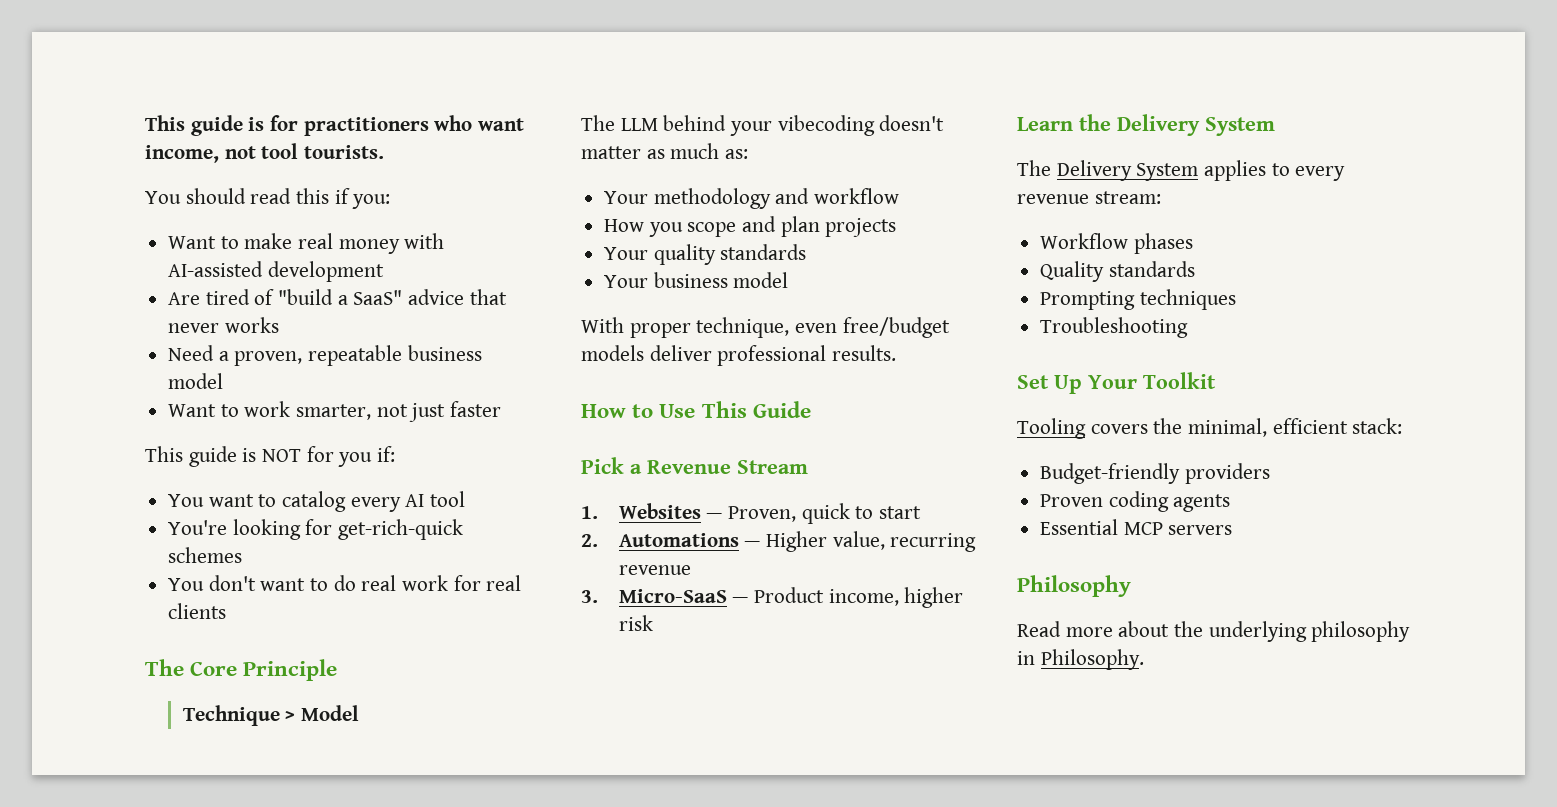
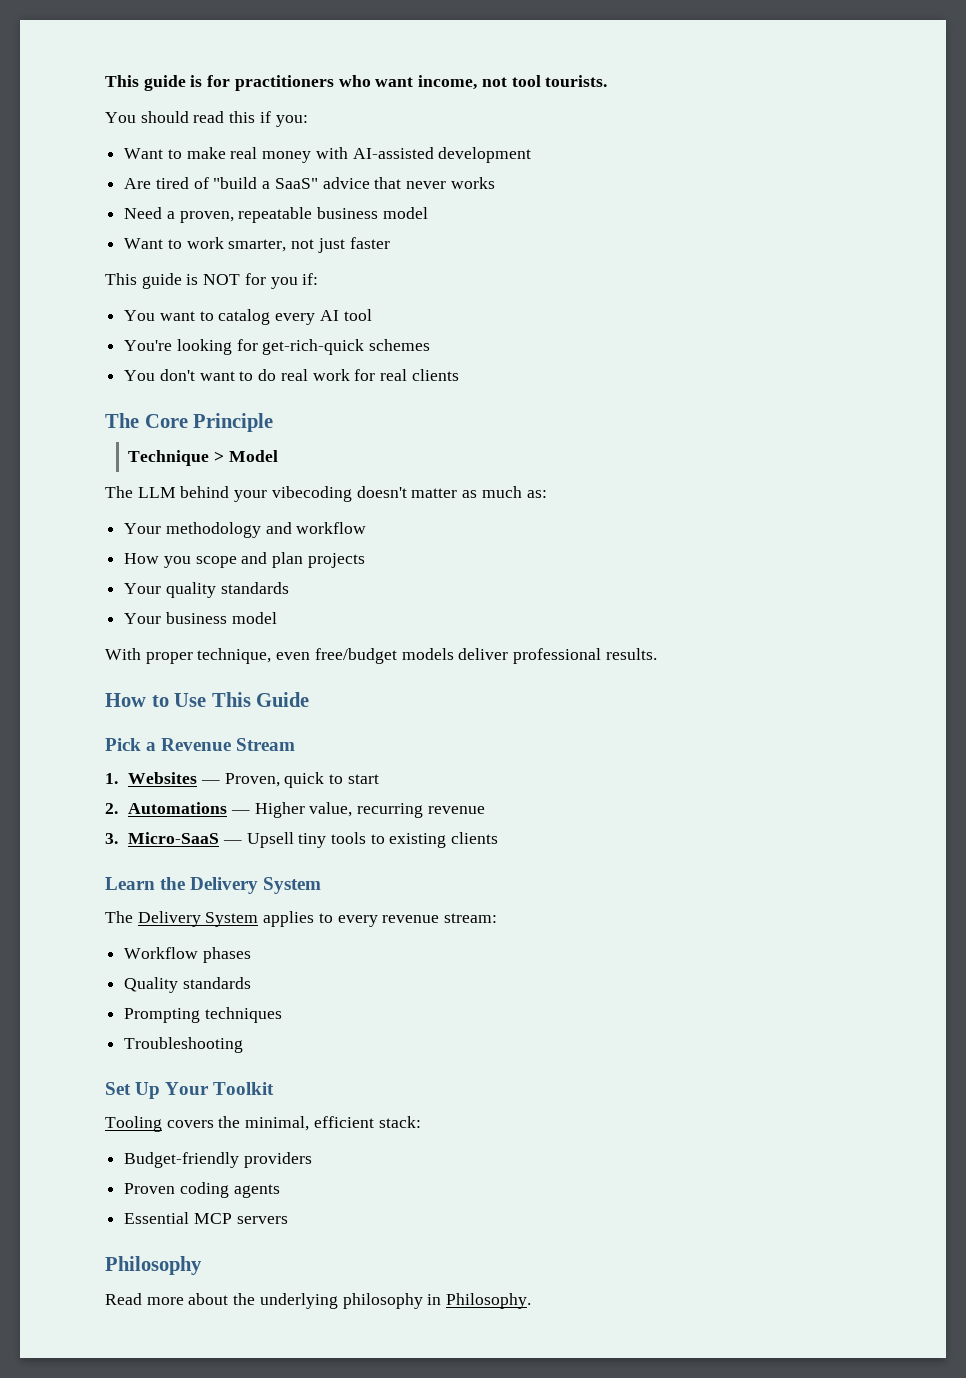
[754,587,964,608] [618,615,653,631] Product income, higher risk -> [246,832,499,848] Upsell tiny tools to existing clients

